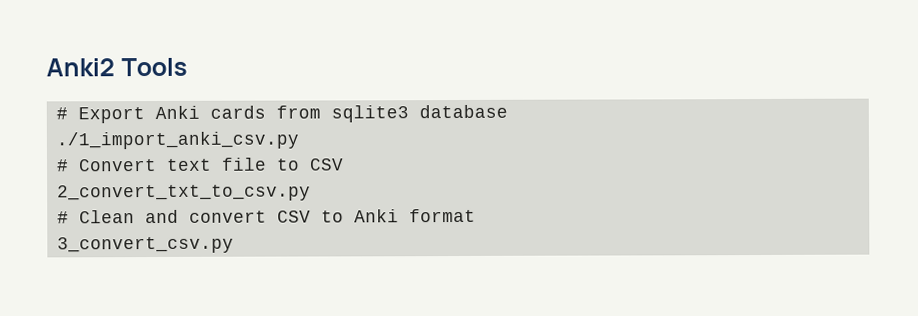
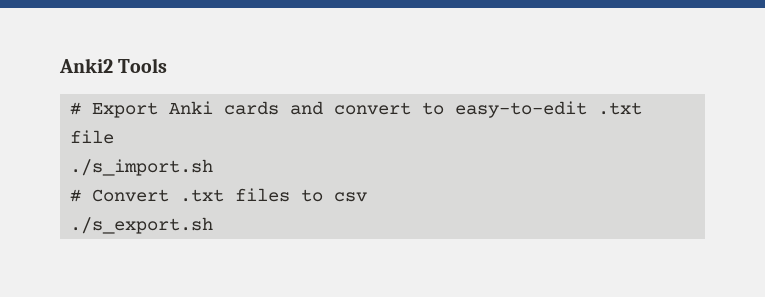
[275,104,508,123] [55,131,299,150] [56,157,344,172] [56,184,311,202] [56,208,476,224] [56,236,234,254] from sqlite3 database // ./1_import_anki_csv.py // # Convert text file to CSV // 2_convert_txt_to_csv.py // # Clean and convert CSV to Anki format // 3_convert_csv.py -> [289,101,642,118] [69,130,114,144] [69,159,213,176] [69,188,367,202] [69,217,213,234] and convert to easy-to-edit .txt file // ./s_import.sh // # Convert .txt files to csv // ./s_export.sh

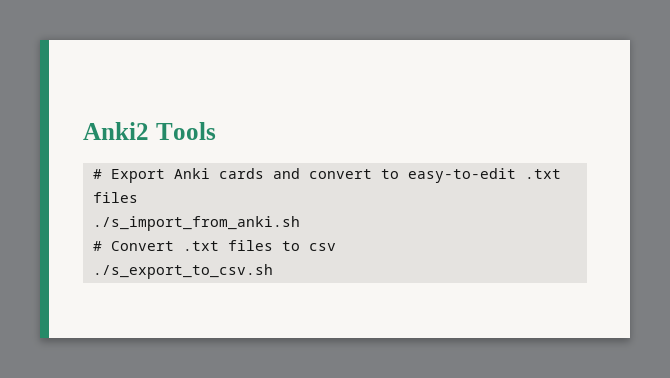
[69,130,114,144] [69,159,213,176] file // ./s_import.sh -> [92,192,138,203] [92,216,300,231] files // ./s_import_from_anki.sh
[69,217,213,234] ./s_export.sh -> [92,264,273,279] ./s_export_to_csv.sh

